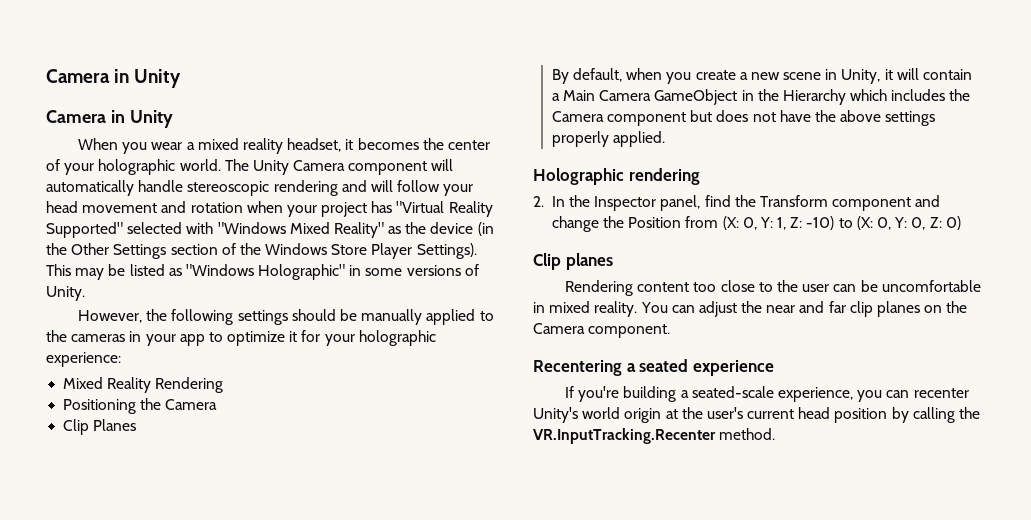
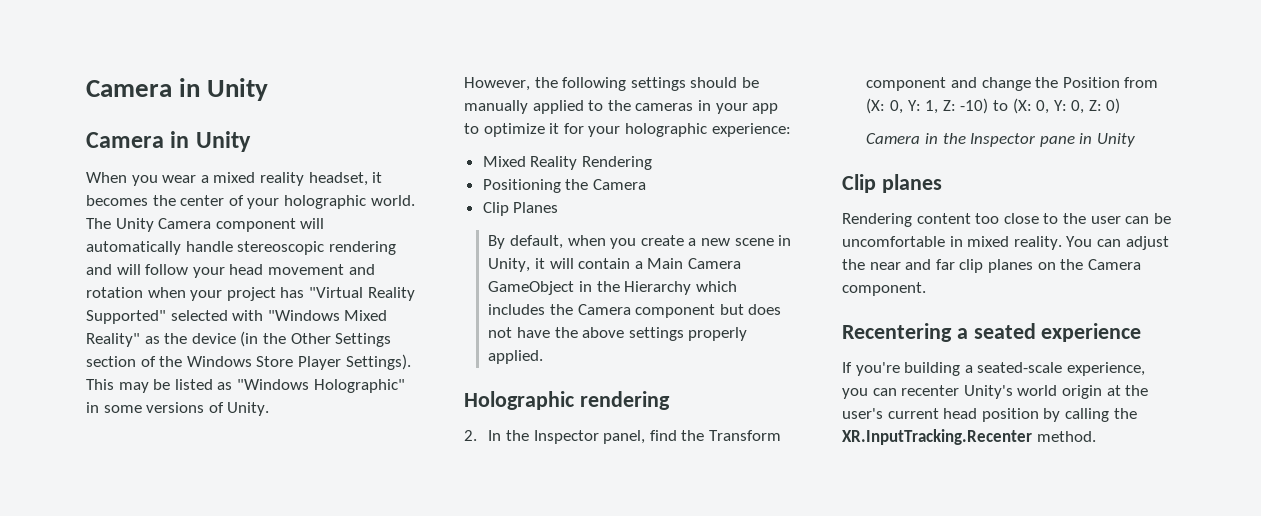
(961, 223) none -> [866,133,1135,147] // Camera in the Inspector pane in Unity
[533,428,716,444] VR.InputTracking.Recenter -> [842,429,1032,445] XR.InputTracking.Recenter

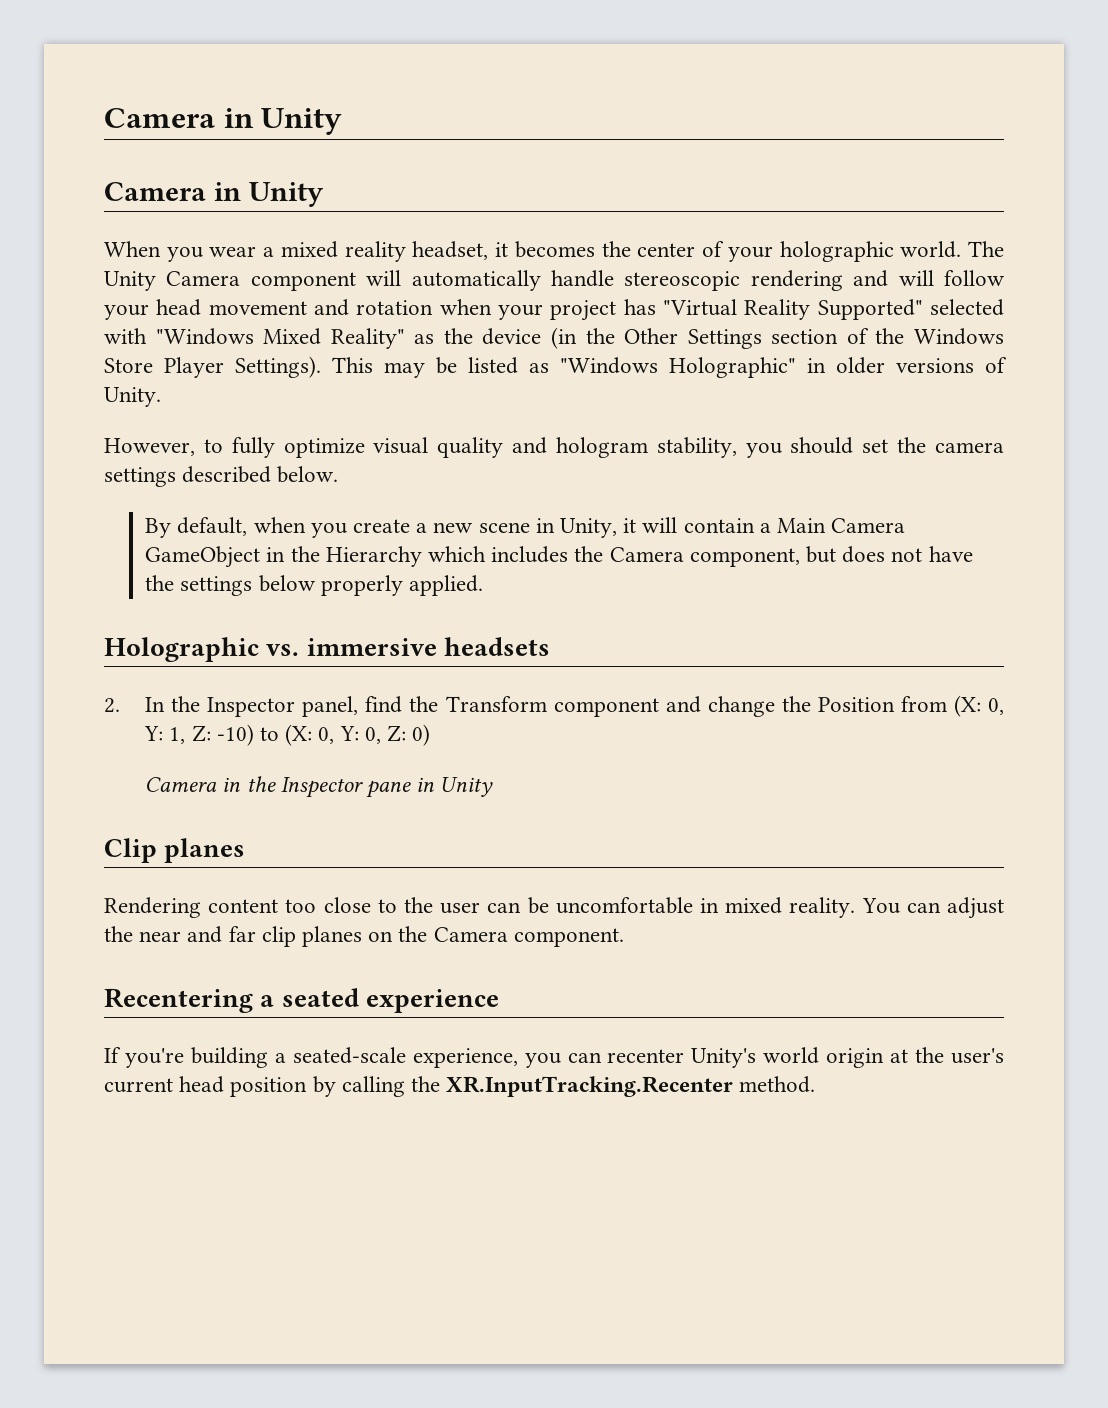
[103,405,142,413] some -> [836,357,885,374] older
[534,77,759,91] [464,100,779,114] [464,123,791,137] [482,156,652,170] [482,179,646,193] [482,202,559,216] the following settings should be manually applied to the cameras in your app to optimize it for your holographic experience: // Mixed Reality Rendering // Positioning the Camera // Clip Planes -> [203,437,1004,458] [104,466,339,487] to fully optimize visual quality and hologram stability, you should set the camera settings described below.
[635,304,716,318] component -> [689,548,800,567] component,
[582,327,684,341] above settings -> [180,575,316,596] settings below
[579,391,670,410] rendering -> [266,637,550,656] vs. immersive headsets

